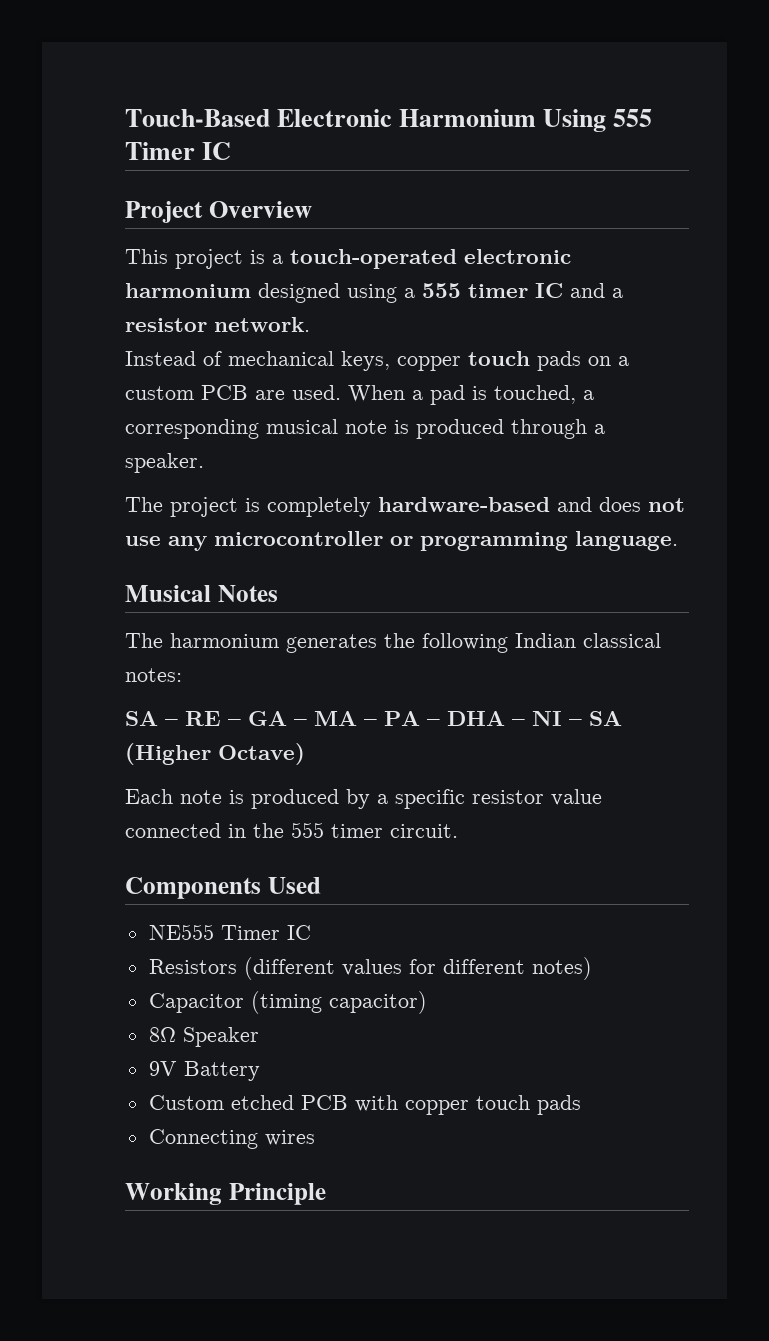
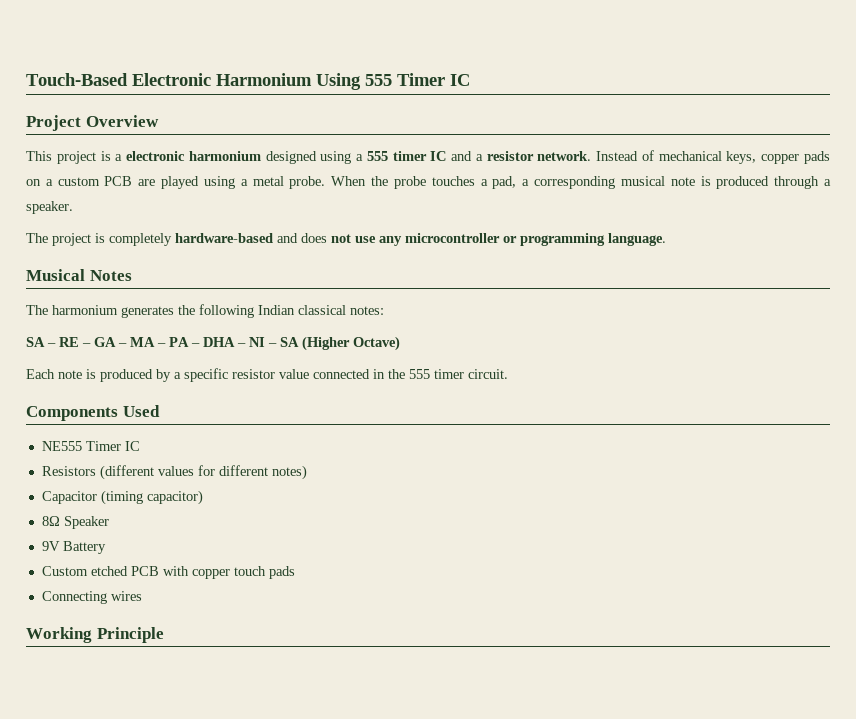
[290,249,457,269] touch-operated -> (123, 157) none
(310, 324) // -> (592, 156) none
[468,351,530,366] touch -> (800, 159) none
[292,385,576,405] used. When a pad is touched, -> [161,176,517,189] played using a metal probe. When the probe touches a pad,

